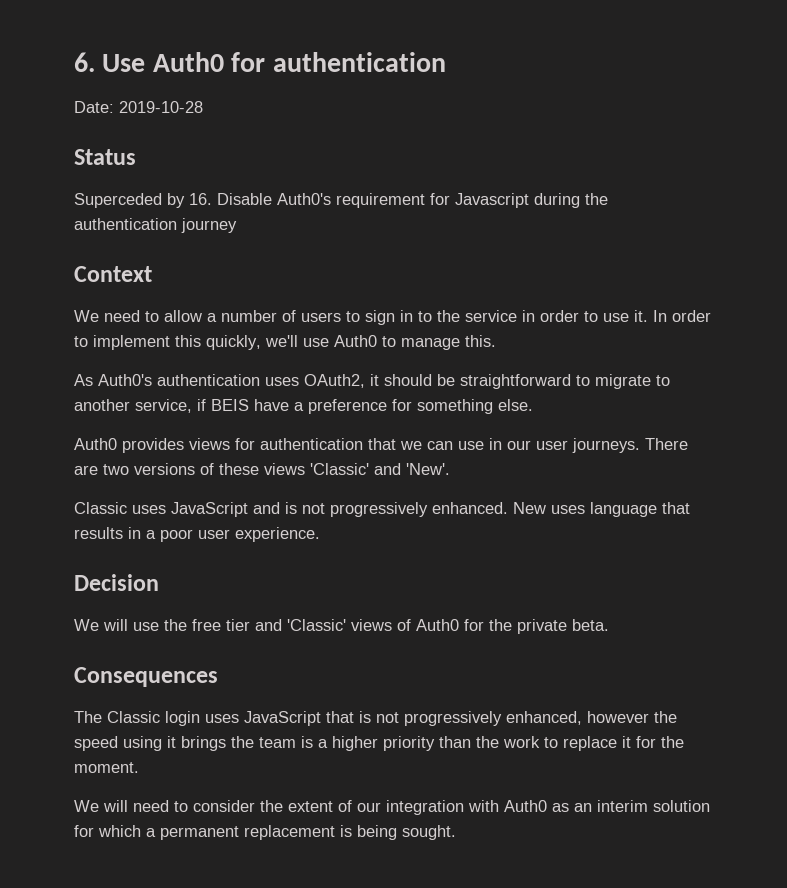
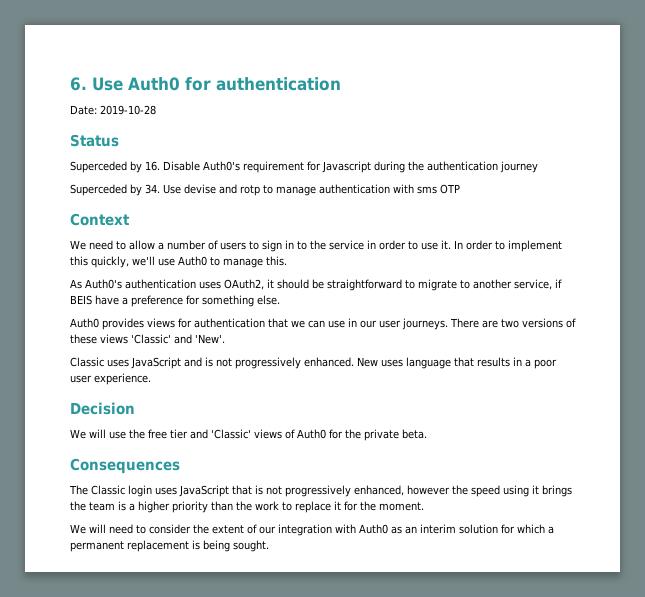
(237, 225) none -> [70,184,460,196] // Superceded by 34. Use devise and rotp to manage authentication with sms OTP

